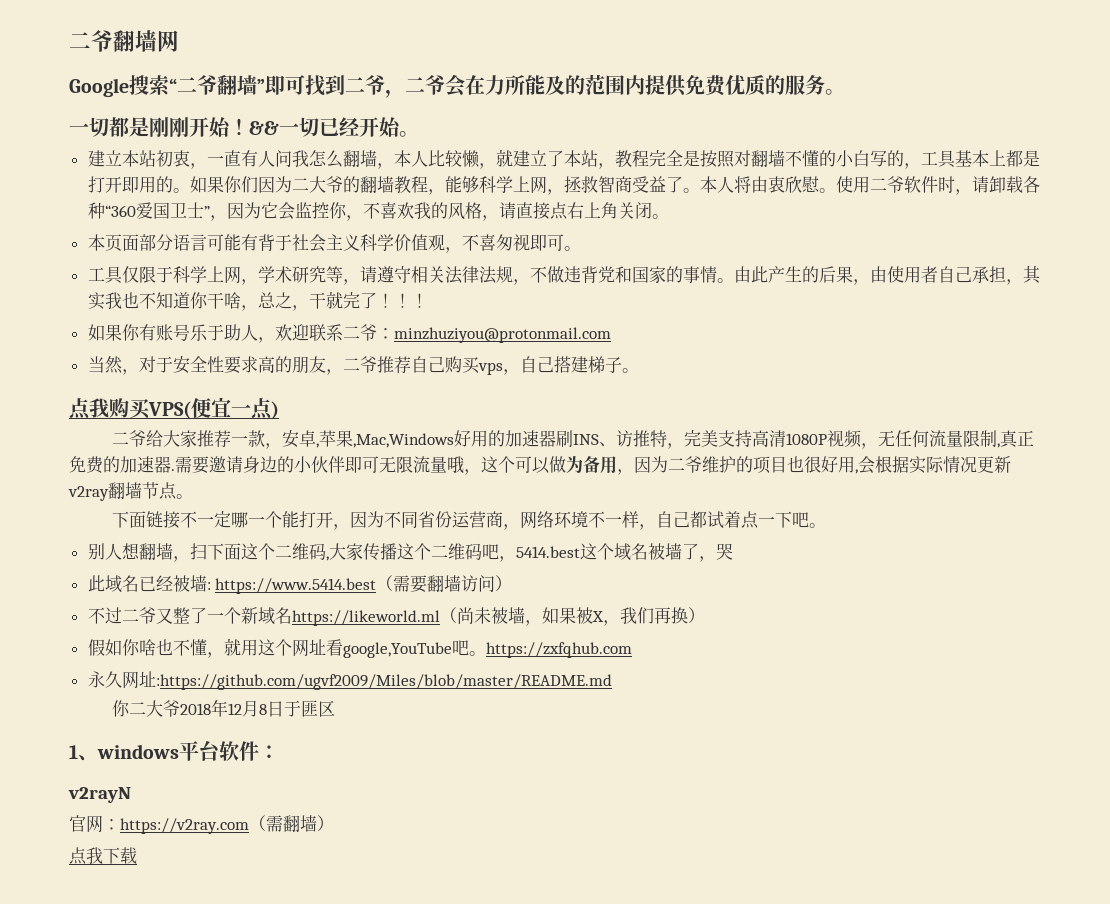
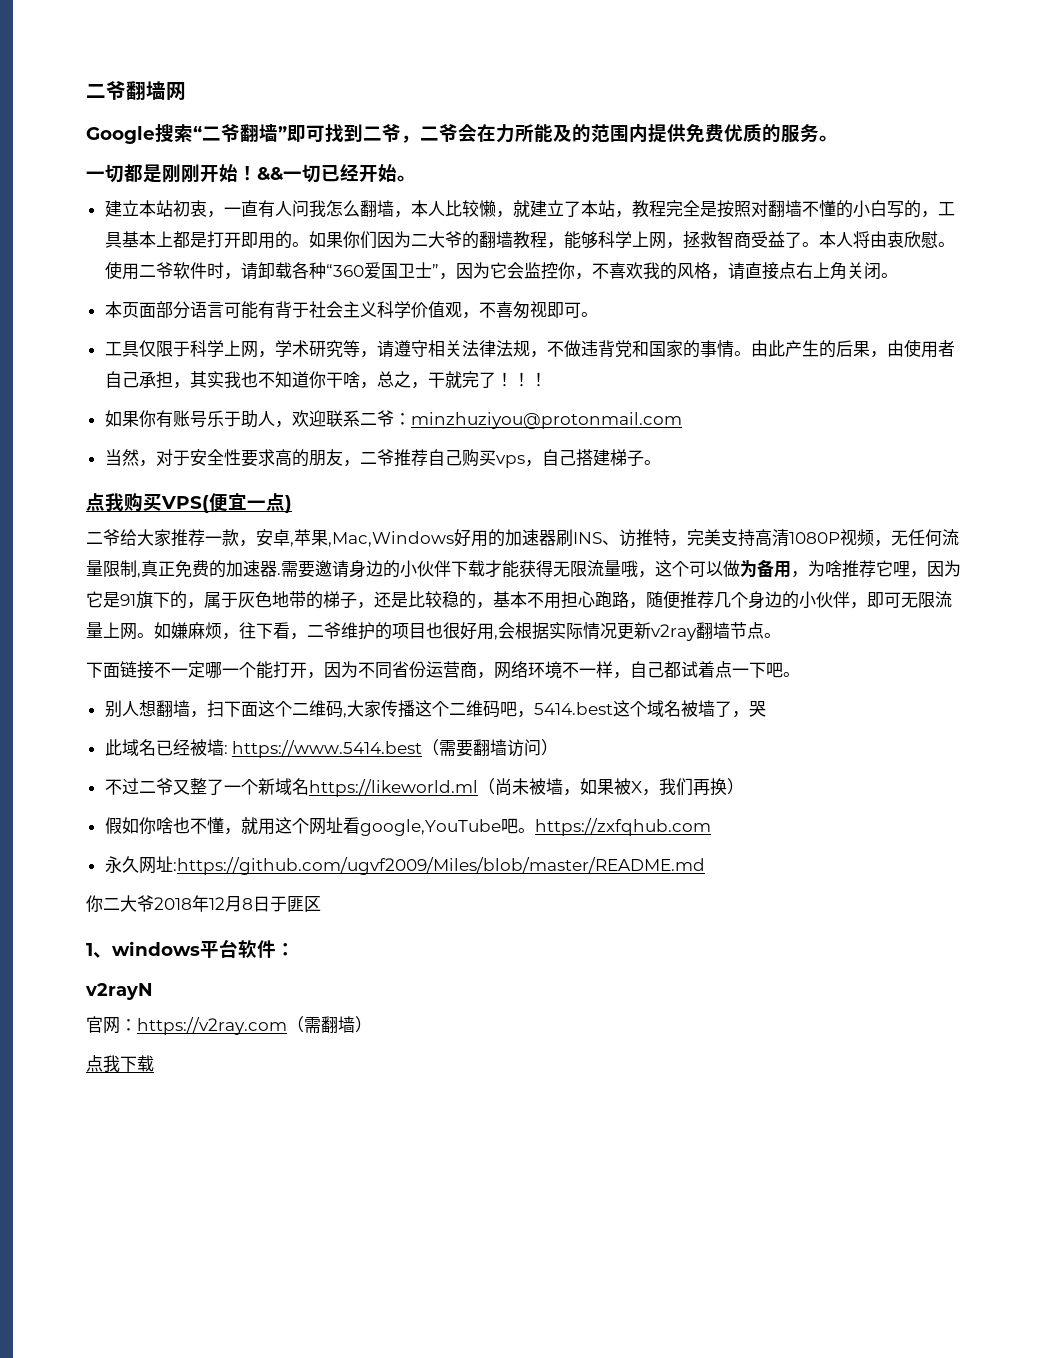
[345,456,379,473] 即可 -> [451,560,553,578] 下载才能获得
[634,456,668,473] 因为 -> [808,560,961,578] [86,591,952,609] [86,622,307,640] 为啥推荐它哩，因为它是91旗下的，属于灰色地带的梯子，还是比较稳的，基本不用担心跑路，随便推荐几个身边的小伙伴，即可无限流量上网。如嫌麻烦，往下看，

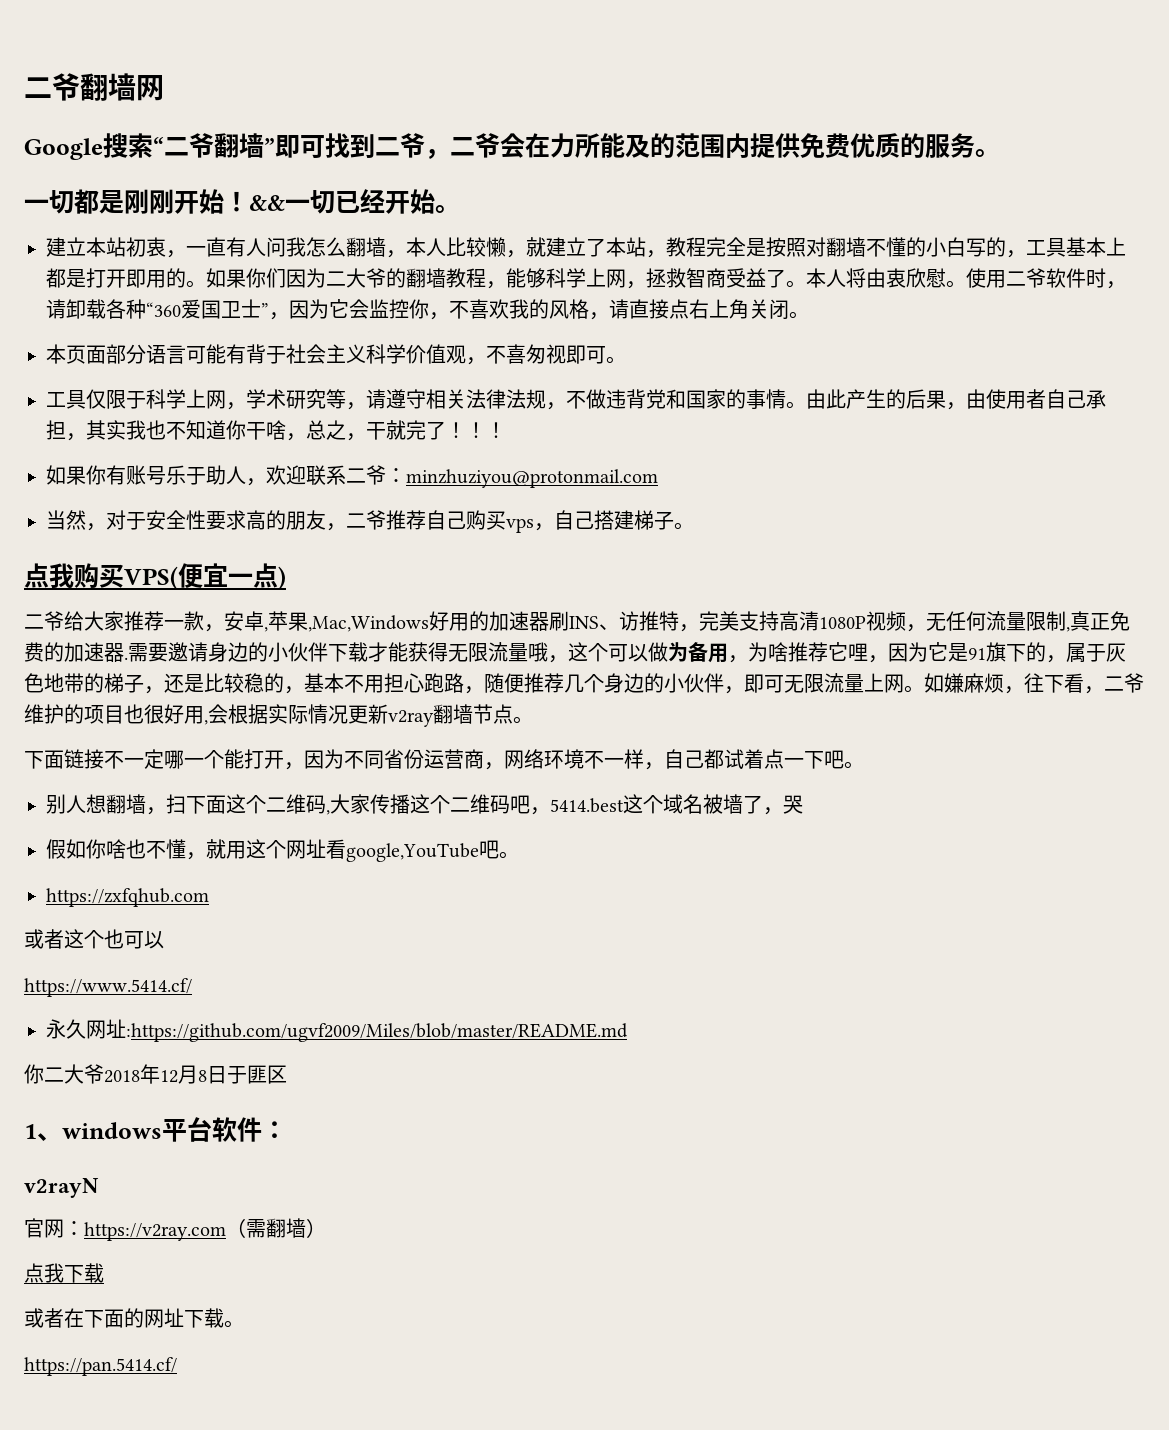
[104,739,559,758] [104,778,744,797] // 此域名已经被墙: https://www.5414.best（需要翻墙访问） // 不过二爷又整了一个新域名https://likeworld.ml（尚未被墙，如果被X，我们再换） -> (803, 804) none
(535, 830) none -> (519, 855) //
(711, 827) none -> [24,929,164,949] [24,978,192,997] // 或者这个也可以 // https://www.5414.cf/
(154, 1063) none -> [24,1308,244,1328] [24,1357,177,1376] // 或者在下面的网址下载。 // https://pan.5414.cf/

